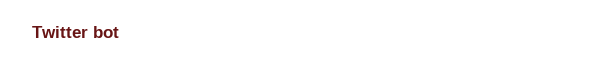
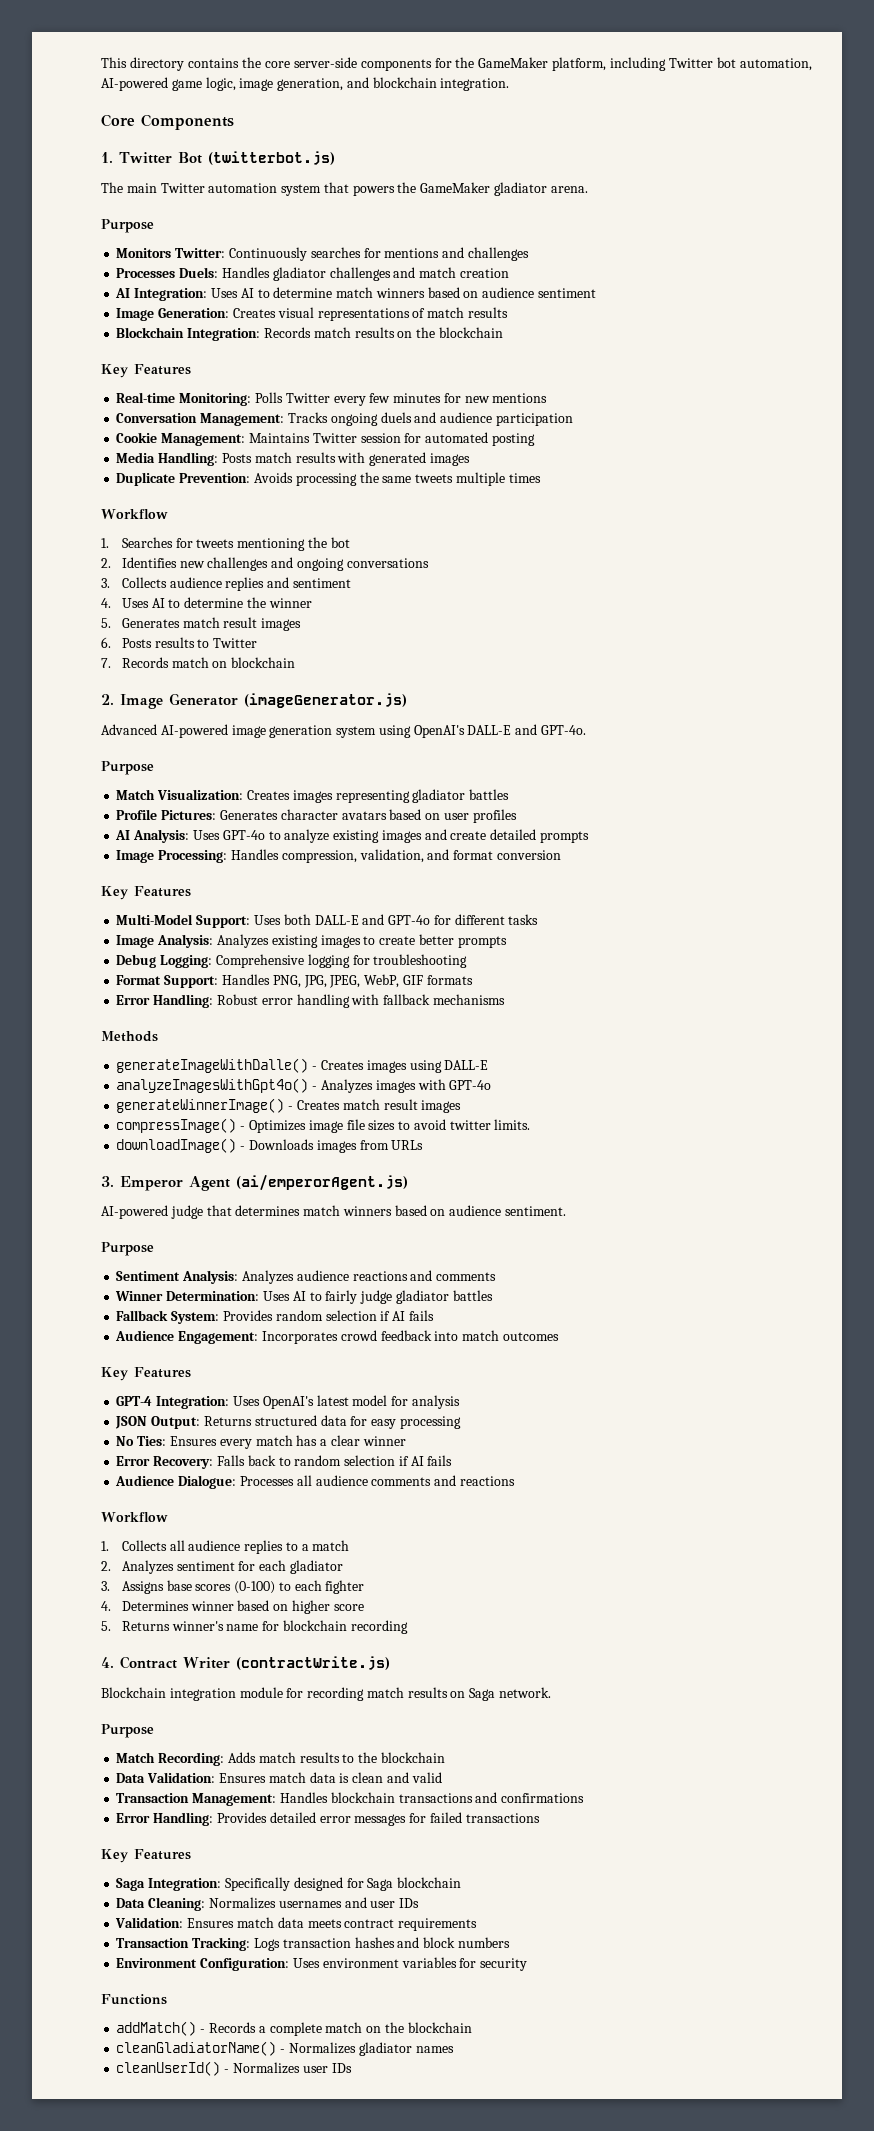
[32,26,119,38] Twitter bot -> [101,57,813,71] [101,77,510,91] [101,114,234,130] [101,151,335,165] [101,182,588,196] [101,219,154,233] [116,247,529,261] [116,267,509,281] [115,287,596,301] [116,307,508,321] [116,327,503,341] [101,364,191,378] [116,392,548,406] [116,412,573,426] [116,432,535,446] [116,452,470,466] [116,472,541,486] [101,509,168,519] [101,537,350,551] [101,557,429,571] [101,577,351,591] [101,597,312,608] [101,617,302,631] [101,637,258,648] [101,657,296,668] [101,693,407,709] [101,724,587,738] [101,761,154,775] [116,789,510,803] [116,809,517,823] [115,829,589,843] [116,849,561,863] [101,886,191,900] [116,914,539,928] [116,934,507,948] [116,954,468,968] [116,974,473,988] [116,994,505,1008] [101,1031,158,1042] [116,1058,489,1073] [116,1078,492,1093] [116,1098,462,1113] [116,1118,531,1133] [116,1138,424,1153] [101,1174,408,1191] [101,1205,567,1219] [101,1242,154,1256] [116,1270,497,1284] [115,1290,493,1304] [116,1310,434,1324] [115,1330,559,1344] [101,1367,191,1381] [116,1395,460,1409] [115,1415,461,1429] [116,1435,406,1449] [116,1455,453,1469] [115,1475,515,1489] [101,1512,168,1522] [101,1540,350,1554] [101,1560,343,1574] [101,1580,365,1594] [101,1600,364,1614] [101,1620,408,1634] [101,1656,390,1670] [101,1687,552,1701] [101,1724,154,1738] [116,1752,445,1766] [116,1772,442,1783] [116,1792,585,1806] [116,1812,540,1826] [101,1849,191,1863] [116,1877,462,1891] [116,1897,420,1911] [115,1917,478,1931] [116,1937,510,1951] [116,1957,528,1971] [101,1994,167,2005] [116,2021,472,2036] [116,2041,454,2056] [116,2061,352,2076] This directory contains the core server-side components for the GameMaker platform, including Twitter bot automation, AI-powered game logic, image generation, and blockchain integration. // Core Components // 1. Twitter Bot (twitterbot.js) // The main Twitter automation system that powers the GameMaker gladiator arena. // Purpose // Monitors Twitter: Continuously searches for mentions and challenges // Processes Duels: Handles gladiator challenges and match creation // AI Integration: Uses AI to determine match winners based on audience sentiment // Image Generation: Creates visual representations of match results // Blockchain Integration: Records match results on the blockchain // Key Features // Real-time Monitoring: Polls Twitter every few minutes for new mentions // Conversation Management: Tracks ongoing duels and audience participation // Cookie Management: Maintains Twitter session for automated posting // Media Handling: Posts match results with generated images // Duplicate Prevention: Avoids processing the same tweets multiple times // Workflow // 1. Searches for tweets mentioning the bot // 2. Identifies new challenges and ongoing conversations // 3. Collects audience replies and sentiment // 4. Uses AI to determine the winner // 5. Generates match result images // 6. Posts results to Twitter // 7. Records match on blockchain // 2. Image Generator (imageGenerator.js) // Advanced AI-powered image generation system using OpenAI's DALL-E and GPT-4o. // Purpose // Match Visualization: Creates images representing gladiator battles // Profile Pictures: Generates character avatars based on user profiles // AI Analysis: Uses GPT-4o to analyze existing images and create detailed prompts // Image Processing: Handles compression, validation, and format conversion // Key Features // Multi-Model Support: Uses both DALL-E and GPT-4o for different tasks // Image Analysis: Analyzes existing images to create better prompts // Debug Logging: Comprehensive logging for troubleshooting // Format Support: Handles PNG, JPG, JPEG, WebP, GIF formats // Error Handling: Robust error handling with fallback mechanisms // Methods // generateImageWithDalle() - Creates images using DALL-E // analyzeImagesWithGpt4o() - Analyzes images with GPT-4o // generateWinnerImage() - Creates match result images // compressImage() - Optimizes image file sizes to avoid twitter limits. // downloadImage() - Downloads images from URLs // 3. Emperor Agent (ai/emperorAgent.js) // AI-powered judge that determines match winners based on audience sentiment. // Purpose // Sentiment Analysis: Analyzes audience reactions and comments // Winner Determination: Uses AI to fairly judge gladiator battles // Fallback System: Provides random selection if AI fails // Audience Engagement: Incorporates crowd feedback into match outcomes // Key Features // GPT-4 Integration: Uses OpenAI's latest model for analysis // JSON Output: Returns structured data for easy processing // No Ties: Ensures every match has a clear winner // Error Recovery: Falls back to random selection if AI fails // Audience Dialogue: Processes all audience comments and reactions // Workflow // 1. Collects all audience replies to a match // 2. Analyzes sentiment for each gladiator // 3. Assigns base scores (0-100) to each fighter // 4. Determines winner based on higher score // 5. Returns winner's name for blockchain recording // 4. Contract Writer (contractWrite.js) // Blockchain integration module for recording match results on Saga network. // Purpose // Match Recording: Adds match results to the blockchain // Data Validation: Ensures match data is clean and valid // Transaction Management: Handles blockchain transactions and confirmations // Error Handling: Provides detailed error messages for failed transactions // Key Features // Saga Integration: Specifically designed for Saga blockchain // Data Cleaning: Normalizes usernames and user IDs // Validation: Ensures match data meets contract requirements // Transaction Tracking: Logs transaction hashes and block numbers // Environment Configuration: Uses environment variables for security // Functions // addMatch() - Records a complete match on the blockchain // cleanGladiatorName() - Normalizes gladiator names // cleanUserId() - Normalizes user IDs

